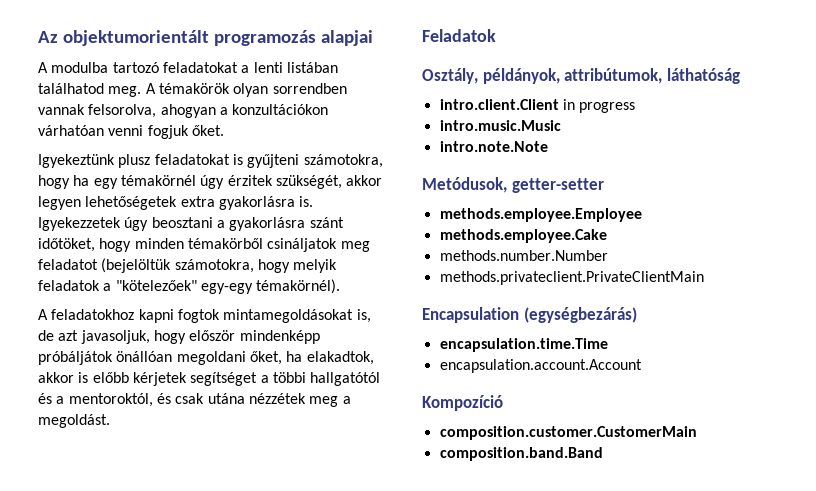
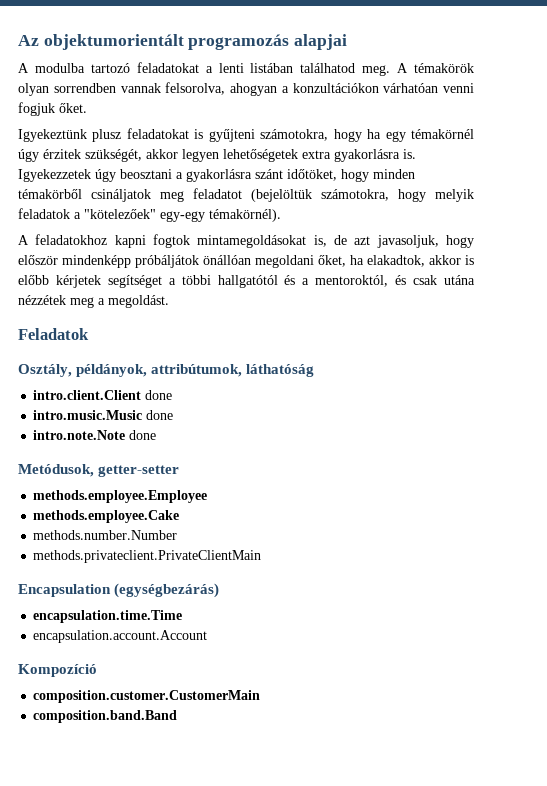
[562,99,636,113] in progress -> [145,390,173,400] done
(561, 125) none -> [146,410,174,420] done
(548, 146) none -> [129,430,157,440] done

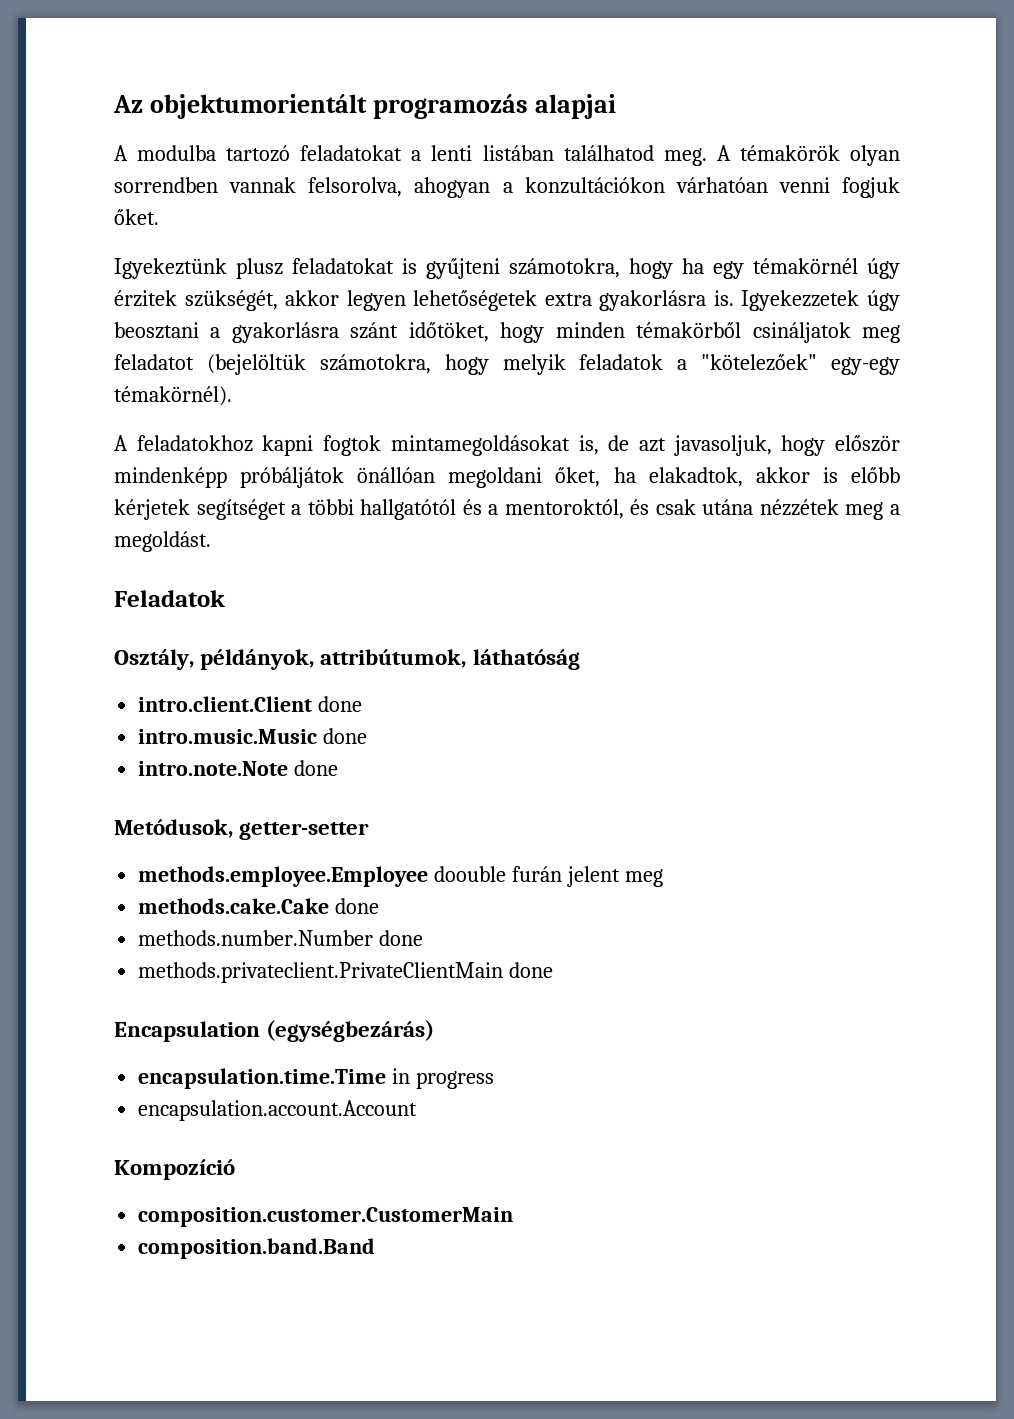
[33,510,180,523] // methods.employee.Cake -> [434,866,663,887] [138,898,380,914] doouble furán jelent meg // methods.cake.Cake done
(178, 535) none -> [379,930,424,946] done
(262, 556) none -> [509,962,554,978] done
(183, 616) none -> [392,1068,495,1089] in progress

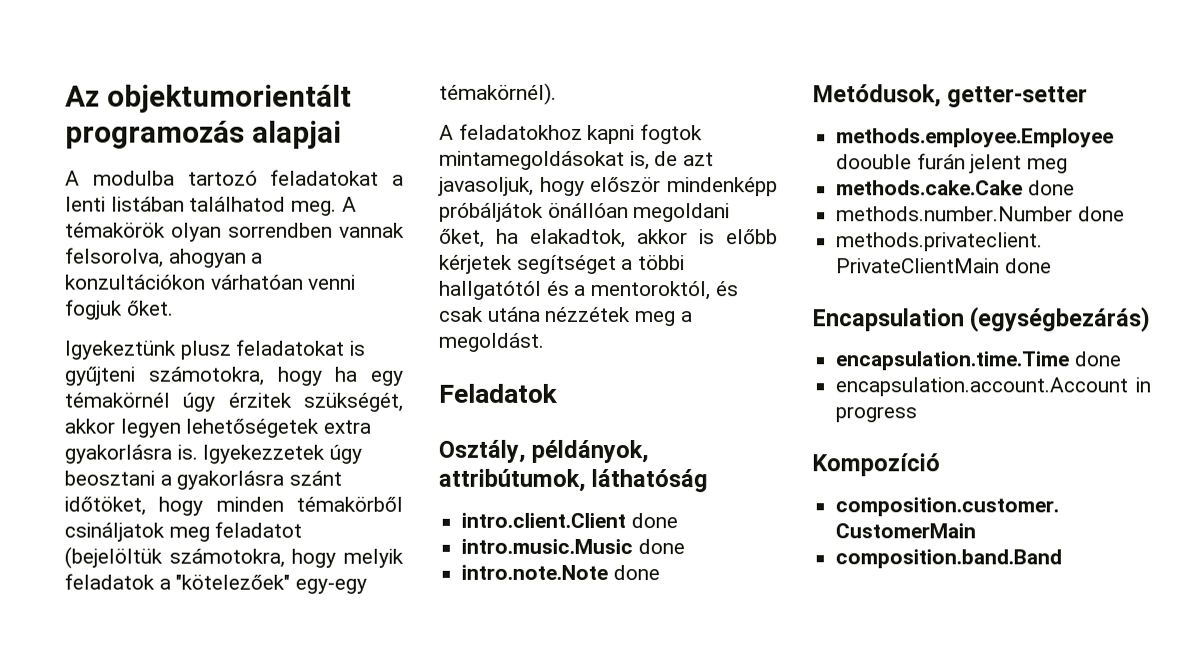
(387, 1078) none -> [1073,351,1121,367] [835,377,1129,397] done // encapsulation.account.Account
[138,1100,418,1121] // encapsulation.account.Account -> (918, 414) none

